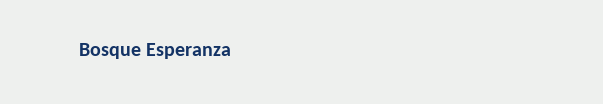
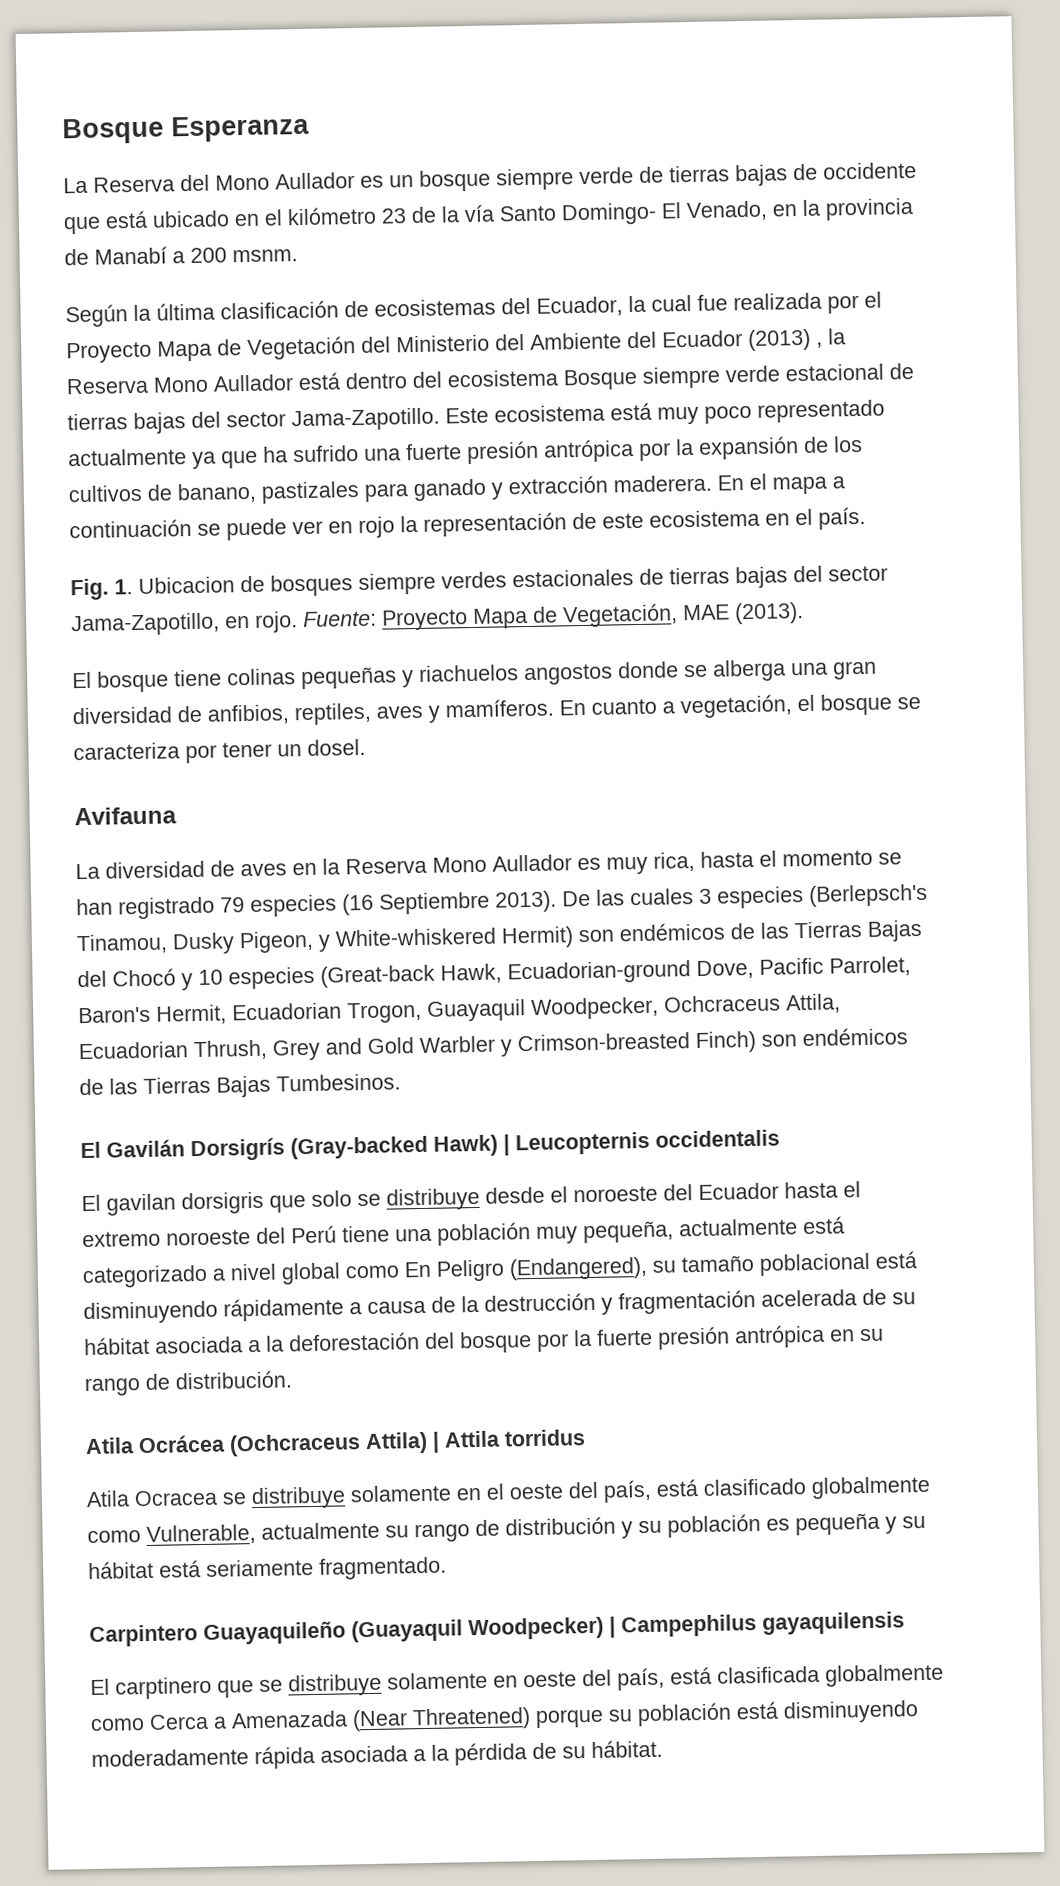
(232, 51) none -> [63,161,917,194] [63,198,914,235] [64,246,298,266] [65,291,882,328] [66,328,846,364] [66,363,914,395] [67,399,885,435] [68,435,863,469] [68,473,845,504] [69,506,866,541] [70,565,888,601] [71,602,804,637] [72,659,877,693] [72,693,921,726] [73,738,366,764] [74,806,177,826] [75,849,902,880] [76,883,928,920] [76,919,923,955] [77,956,911,991] [78,993,841,1025] [78,1027,908,1061] [79,1073,401,1098] [80,1129,780,1162] [81,1181,861,1216] [82,1216,845,1248] [82,1251,917,1289] [83,1288,916,1325] [84,1324,884,1356] [84,1370,292,1397] [85,1429,586,1457] [86,1475,931,1510] [87,1512,926,1545] [88,1556,447,1580] [89,1611,905,1648] [90,1663,944,1700] [90,1700,919,1732] [91,1739,663,1770] // La Reserva del Mono Aullador es un bosque siempre verde de tierras bajas de occidente que está ubicado en el kilómetro 23 de la vía Santo Domingo- El Venado, en la provincia de Manabí a 200 msnm. // Según la última clasificación de ecosistemas del Ecuador, la cual fue realizada por el Proyecto Mapa de Vegetación del Ministerio del Ambiente del Ecuador (2013) , la Reserva Mono Aullador está dentro del ecosistema Bosque siempre verde estacional de tierras bajas del sector Jama-Zapotillo. Este ecosistema está muy poco representado actualmente ya que ha sufrido una fuerte presión antrópica por la expansión de los cultivos de banano, pastizales para ganado y extracción maderera. En el mapa a continuación se puede ver en rojo la representación de este ecosistema en el país. // Fig. 1. Ubicacion de bosques siempre verdes estacionales de tierras bajas del sector Jama-Zapotillo, en rojo. Fuente: Proyecto Mapa de Vegetación, MAE (2013). // El bosque tiene colinas pequeñas y riachuelos angostos donde se alberga una gran diversidad de anfibios, reptiles, aves y mamíferos. En cuanto a vegetación, el bosque se caracteriza por tener un dosel. // Avifauna // La diversidad de aves en la Reserva Mono Aullador es muy rica, hasta el momento se han registrado 79 especies (16 Septiembre 2013). De las cuales 3 especies (Berlepsch's Tinamou, Dusky Pigeon, y White-whiskered Hermit) son endémicos de las Tierras Bajas del Chocó y 10 especies (Great-back Hawk, Ecuadorian-ground Dove, Pacific Parrolet, Baron's Hermit, Ecuadorian Trogon, Guayaquil Woodpecker, Ochcraceus Attila, Ecuadorian Thrush, Grey and Gold Warbler y Crimson-breasted Finch) son endémicos de las Tierras Bajas Tumbesinos. // El Gavilán Dorsigrís (Gray-backed Hawk) | Leucopternis occidentalis // El gavilan dorsigris que solo se distribuye desde el noroeste del Ecuador hasta el extremo noroeste del Perú tiene una población muy pequeña, actualmente está categorizado a nivel global como En Peligro (Endangered), su tamaño poblacional está disminuyendo rápidamente a causa de la destrucción y fragmentación acelerada de su hábitat asociada a la deforestación del bosque por la fuerte presión antrópica en su rango de distribución. // Atila Ocrácea (Ochcraceus Attila) | Attila torridus // Atila Ocracea se distribuye solamente en el oeste del país, está clasificado globalmente como Vulnerable, actualmente su rango de distribución y su población es pequeña y su hábitat está seriamente fragmentado. // Carpintero Guayaquileño (Guayaquil Woodpecker) | Campephilus gayaquilensis // El carptinero que se distribuye solamente en oeste del país, está clasificada globalmente como Cerca a Amenazada (Near Threatened) porque su población está disminuyendo moderadamente rápida asociada a la pérdida de su hábitat.

